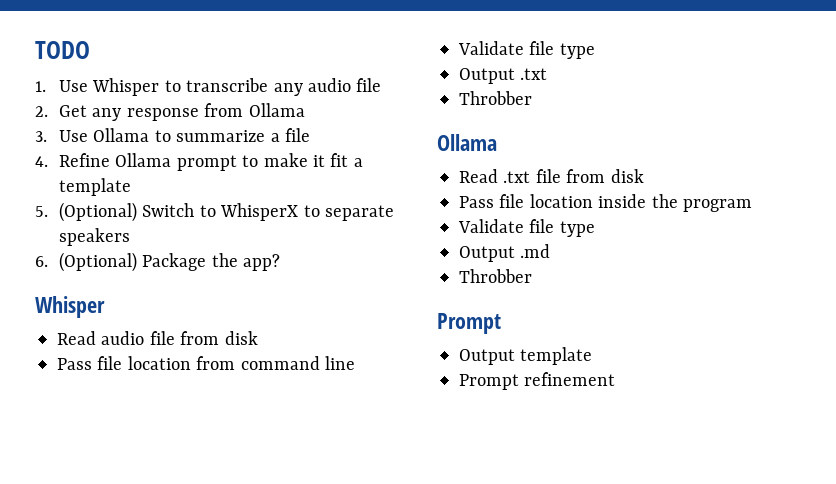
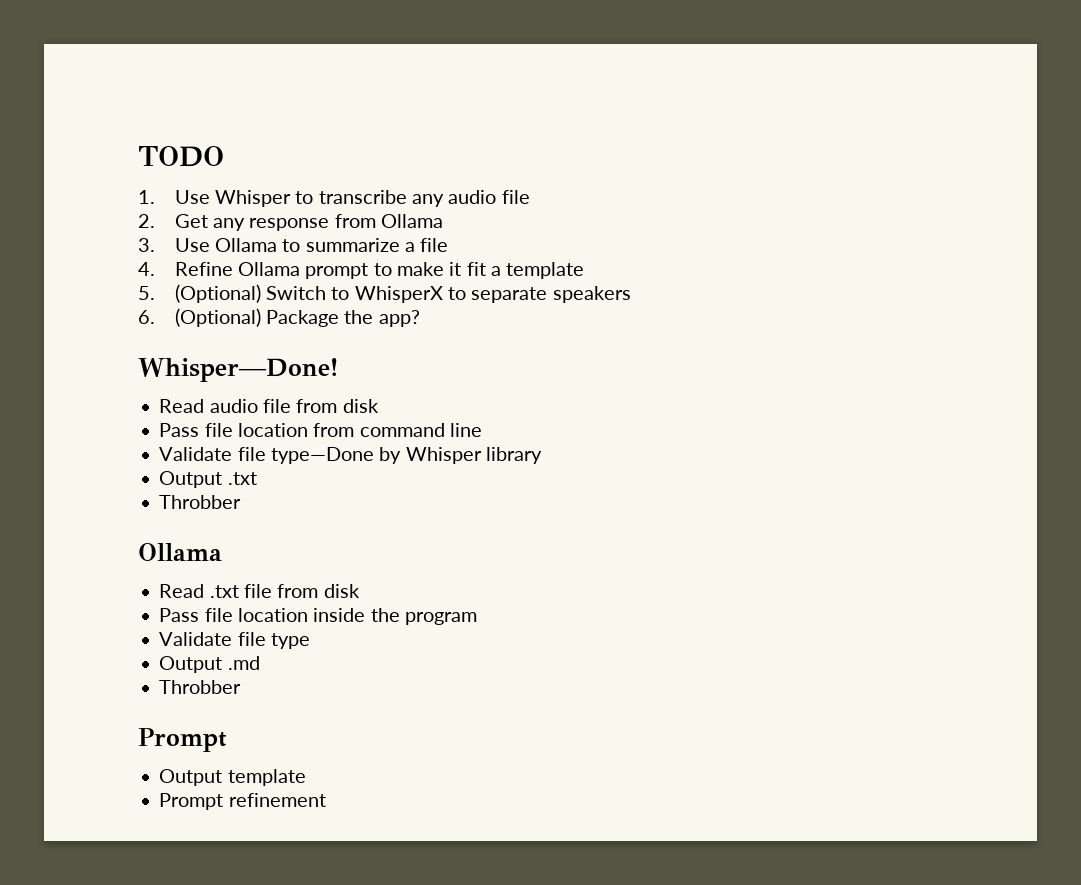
[35,296,105,318] Whisper -> [138,358,338,382] Whisper—Done!
[559,43,595,59] type -> [270,447,542,464] type—Done by Whisper library

